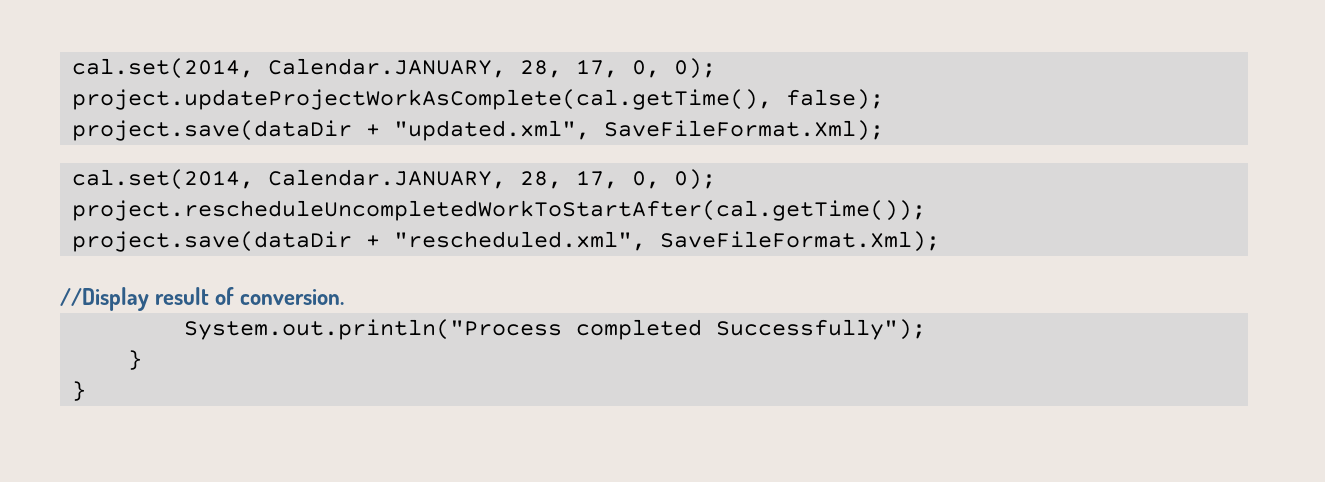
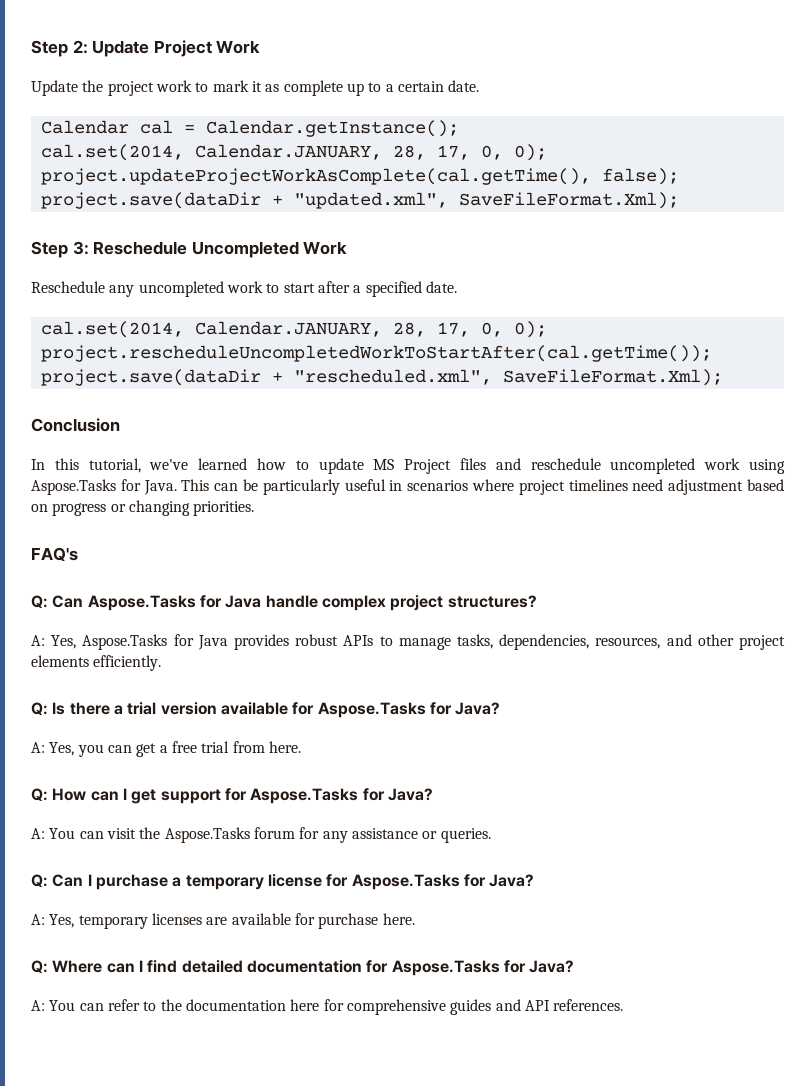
(72, 68) none -> [31,40,261,57] [31,80,480,96] [40,120,459,137] Step 2: Update Project Work // Update the project work to mark it as complete up to a certain date. // Calendar cal = Calendar.getInstance(); //
(885, 130) none -> [31,241,348,258] [31,281,457,297] // Step 3: Reschedule Uncompleted Work // Reschedule any uncompleted work to start after a specified date.
[60,287,345,311] [184,319,927,340] [128,350,143,370] [72,381,87,401] //Display result of conversion. // System.out.println("Process completed Successfully"); // } // } -> [31,418,120,432] [31,458,785,474] [31,479,784,495] [31,500,255,516] [31,547,78,561] [31,595,537,611] [31,634,786,650] [31,655,162,671] [31,702,501,718] [31,741,301,757] [31,788,433,804] [31,827,491,843] [31,874,535,890] [31,913,415,929] [31,960,575,976] [31,999,624,1015] Conclusion // In this tutorial, we've learned how to update MS Project files and reschedule uncompleted work using Aspose.Tasks for Java. This can be particularly useful in scenarios where project timelines need adjustment based on progress or changing priorities. // FAQ's // Q: Can Aspose.Tasks for Java handle complex project structures? // A: Yes, Aspose.Tasks for Java provides robust APIs to manage tasks, dependencies, resources, and other project elements efficiently. // Q: Is there a trial version available for Aspose.Tasks for Java? // A: Yes, you can get a free trial from here. // Q: How can I get support for Aspose.Tasks for Java? // A: You can visit the Aspose.Tasks forum for any assistance or queries. // Q: Can I purchase a temporary license for Aspose.Tasks for Java? // A: Yes, temporary licenses are available for purchase here. // Q: Where can I find detailed documentation for Aspose.Tasks for Java? // A: You can refer to the documentation here for comprehensive guides and API references.

